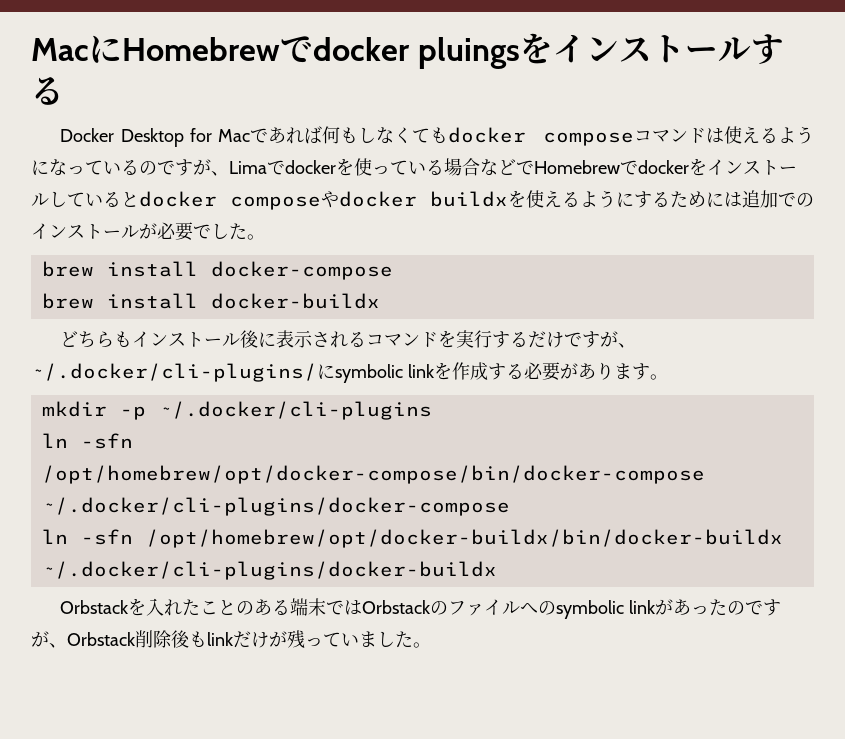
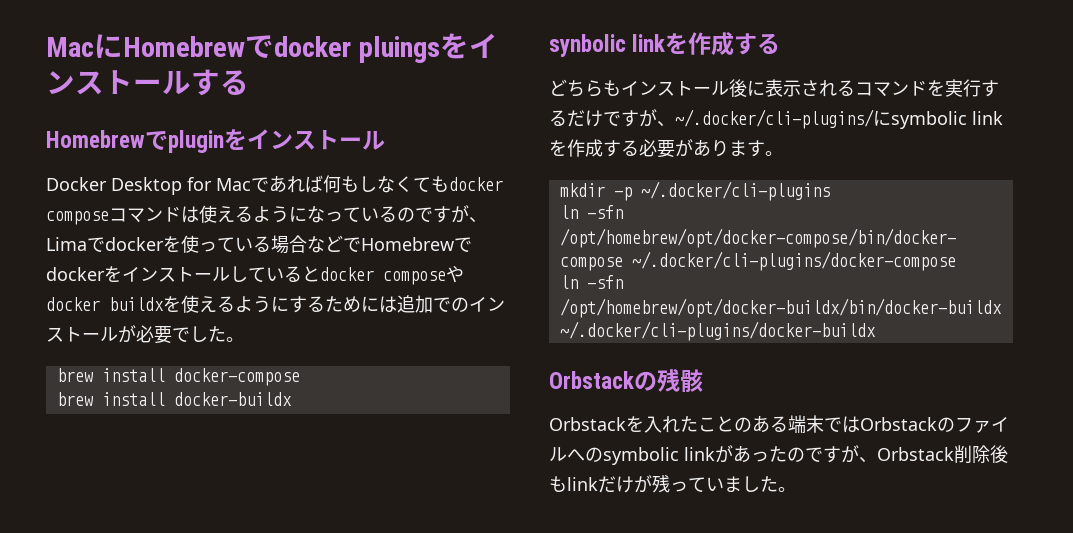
(64, 91) none -> [46,129,385,153] // Homebrewでpluginをインストール
(380, 301) none -> [549,32,781,57] // synbolic linkを作成する
(497, 570) none -> [549,368,703,392] // Orbstackの残骸

